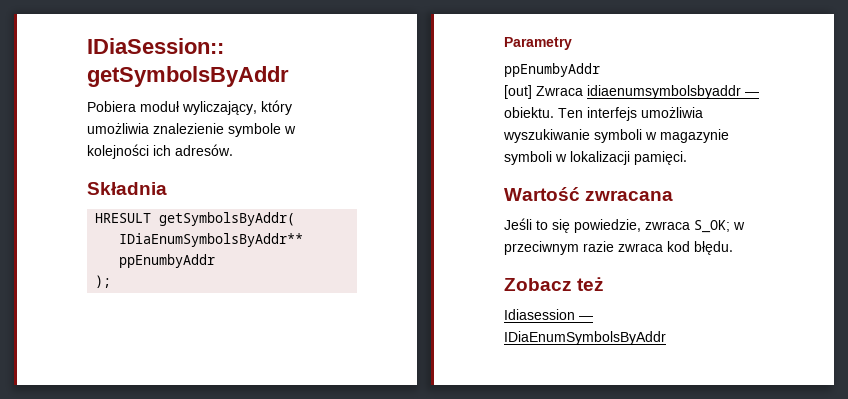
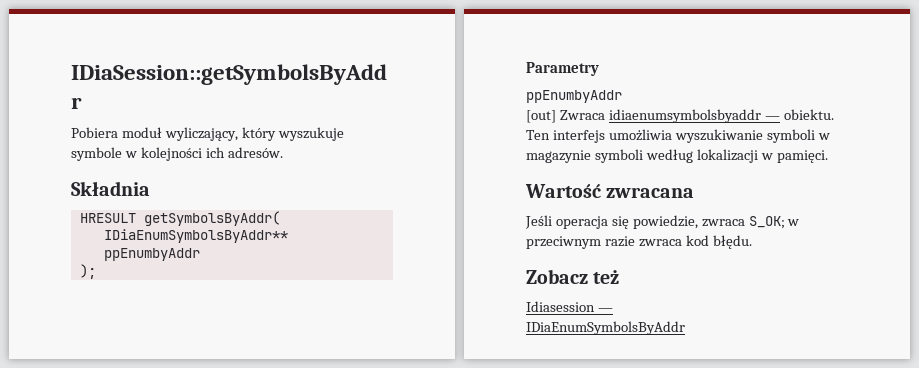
[87,123,224,134] umożliwia znalezienie -> [277,127,344,141] wyszukuje
[555,151,630,165] w lokalizacji -> [645,149,773,163] według lokalizacji w
[536,220,548,230] to -> [555,216,608,229] operacja

